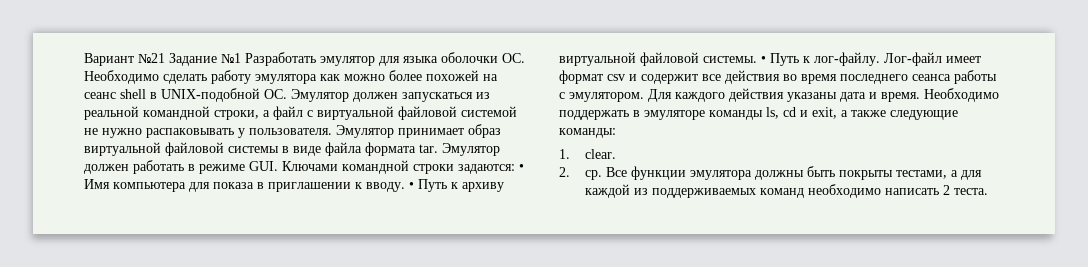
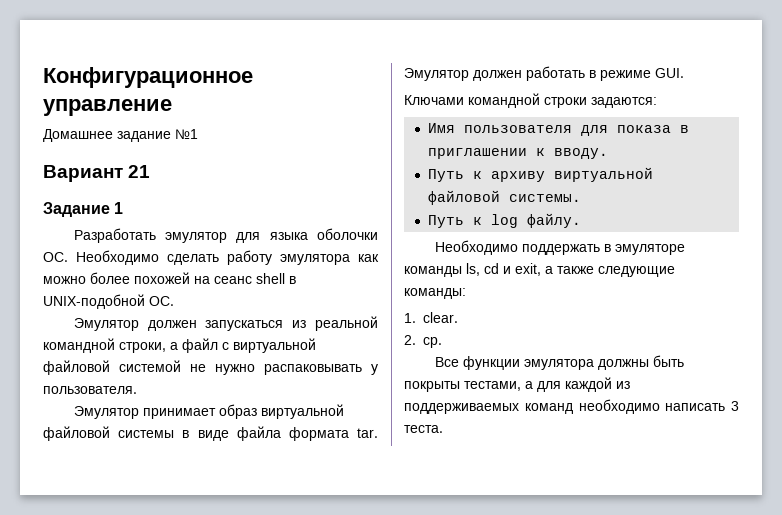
[84,53,241,66] Вариант №21 Задание №1 -> [43,67,253,88] [43,99,172,116] [43,129,198,142] [43,165,151,182] [43,202,124,217] Конфигурационное управление // Домашнее задание №1 // Вариант 21 // Задание 1 //
(287, 94) none -> (174, 301) //
(332, 131) none -> (137, 390) //
(278, 166) none -> (684, 73) //
[519,164,524,171] [84,179,186,192] • Имя компьютера -> [427,123,572,133] // Имя пользователя
[409,182,414,189] • -> (608, 153) //
[761,52,981,66] [559,70,997,84] [559,88,920,102] • Путь к лог-файлу. Лог-файл имеет формат csv и содержит все действия во время последнего сеанса работы с эмулятором. Для каждого действия указаны дата и время. -> [427,213,581,228] // Путь к log файлу. //
(602, 175) none -> (442, 342) //
[942,185,950,195] 2 -> [731,401,739,411] 3

